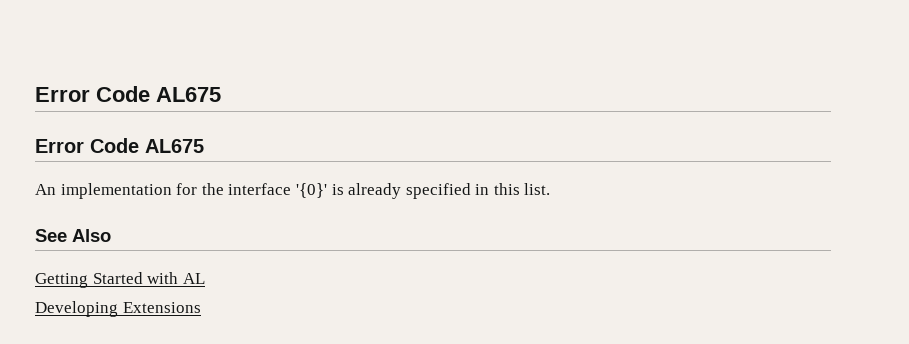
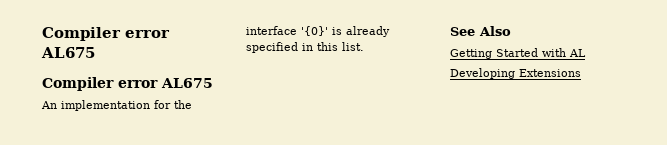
[35,86,221,102] [35,138,139,153] Error Code AL675 // Error Code -> [42,27,170,41] [41,47,95,58] [42,77,158,91] Compiler error AL675 // Compiler error

